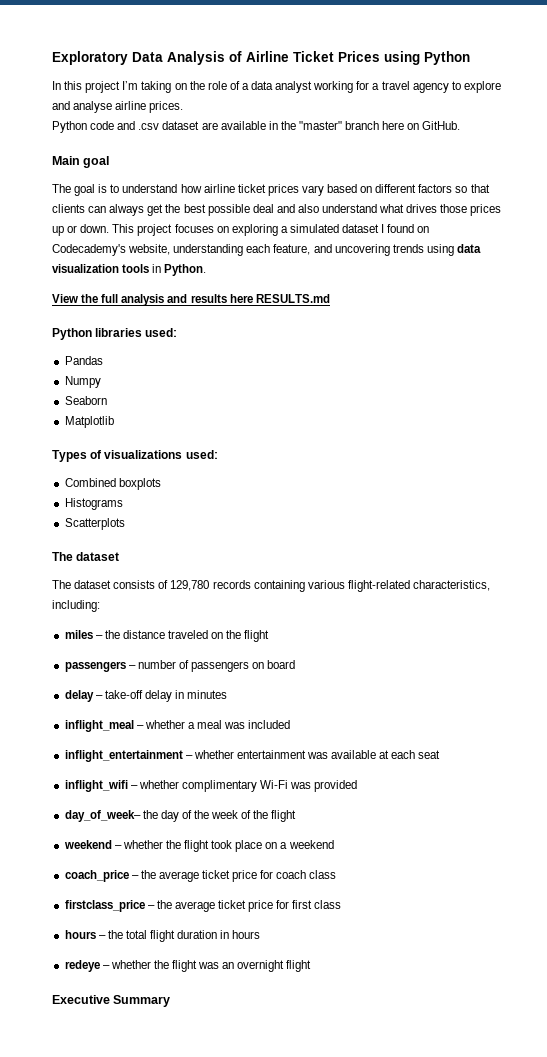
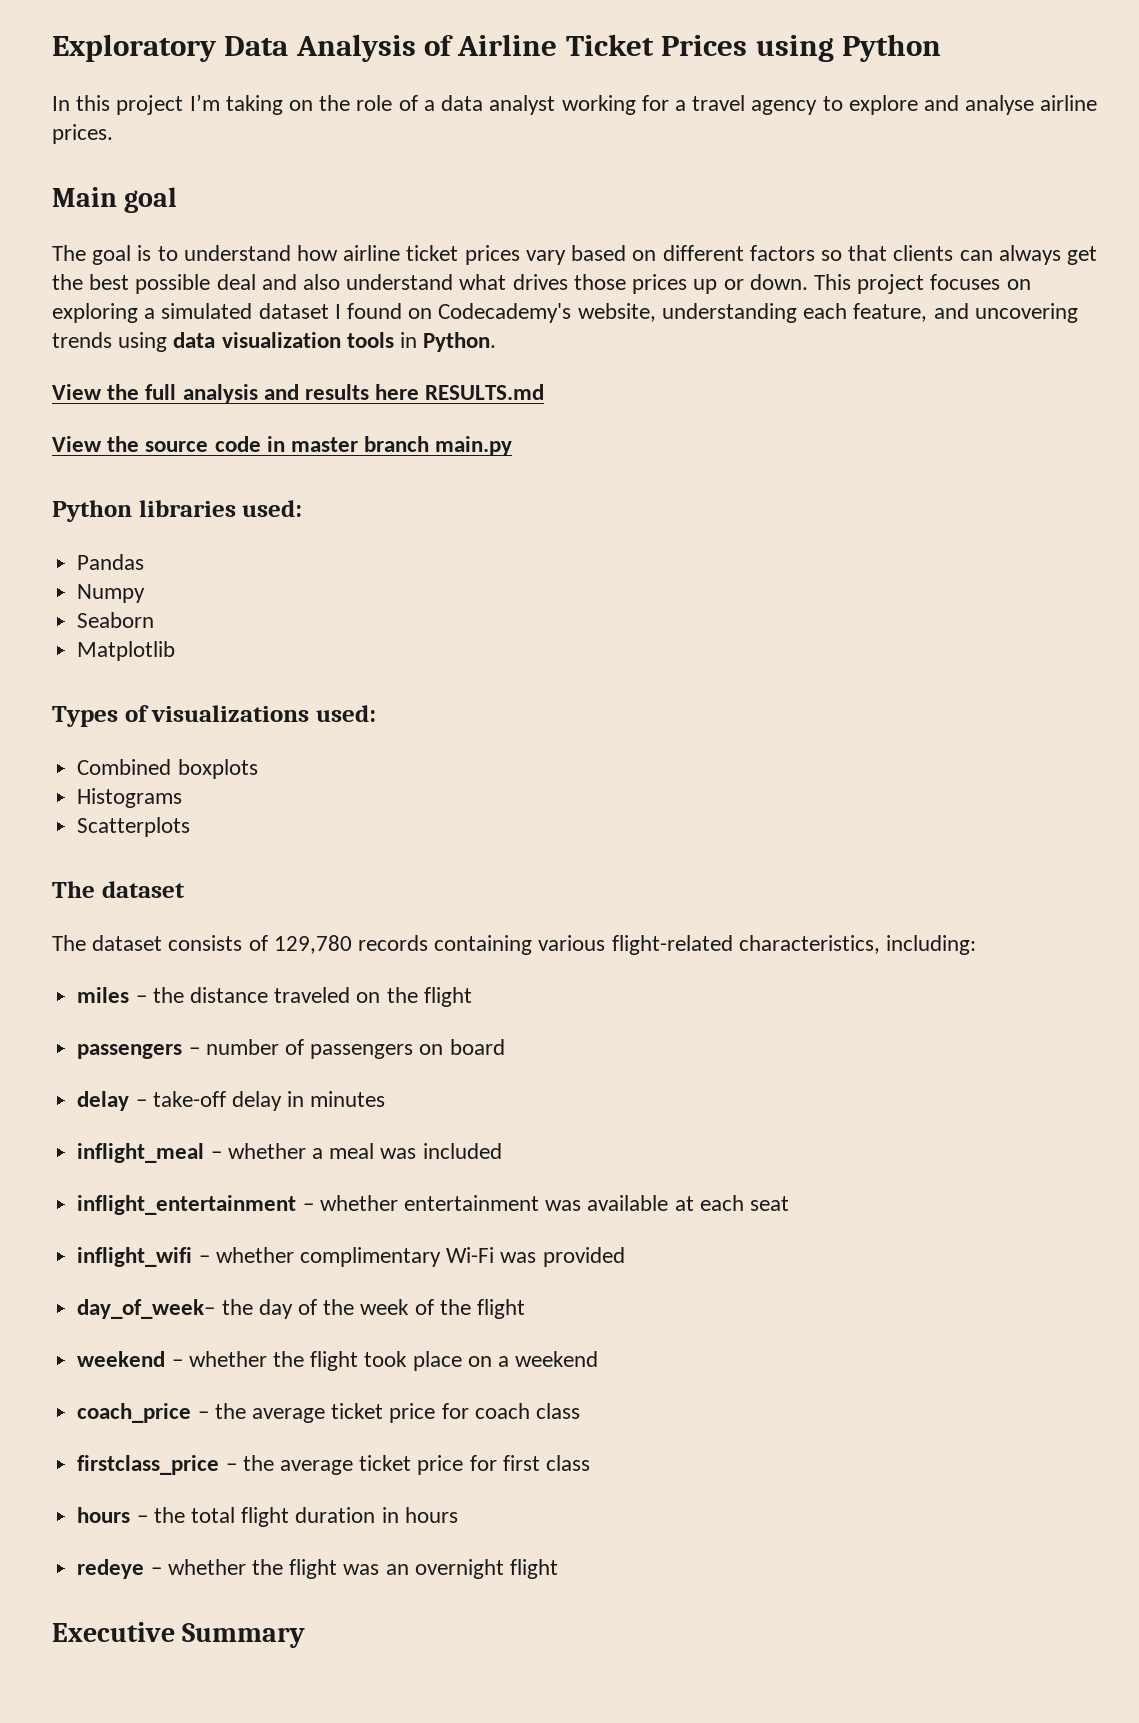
[52,121,461,133] // Python code and .csv dataset are available in the "master" branch here on GitHub. -> (113, 134) none
(330, 298) none -> [52,436,513,456] // View the source code in master branch main.py

